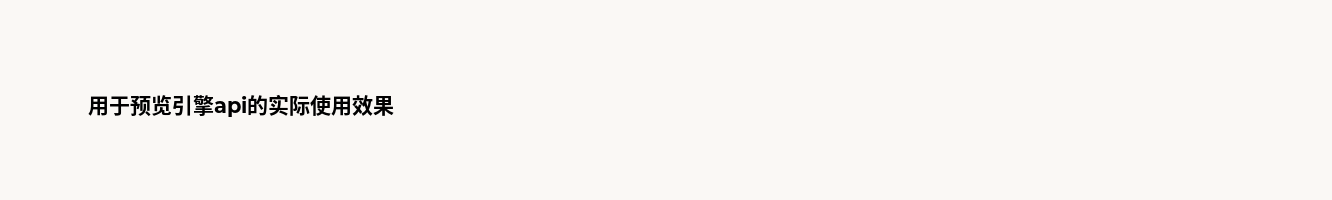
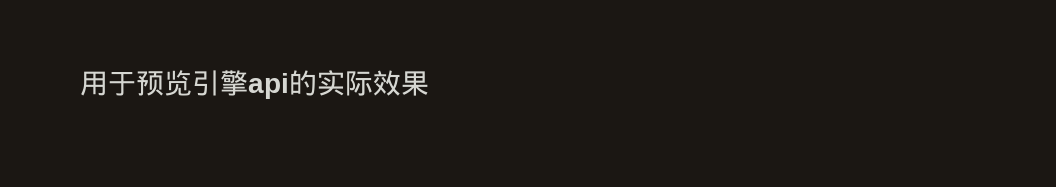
[310,95,352,116] 使用 -> (373, 83) none

